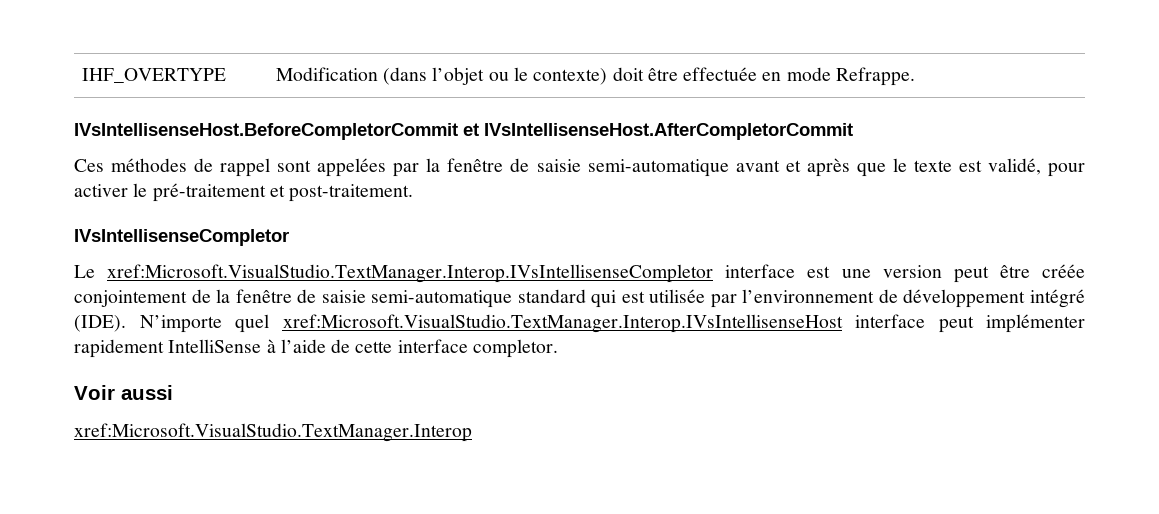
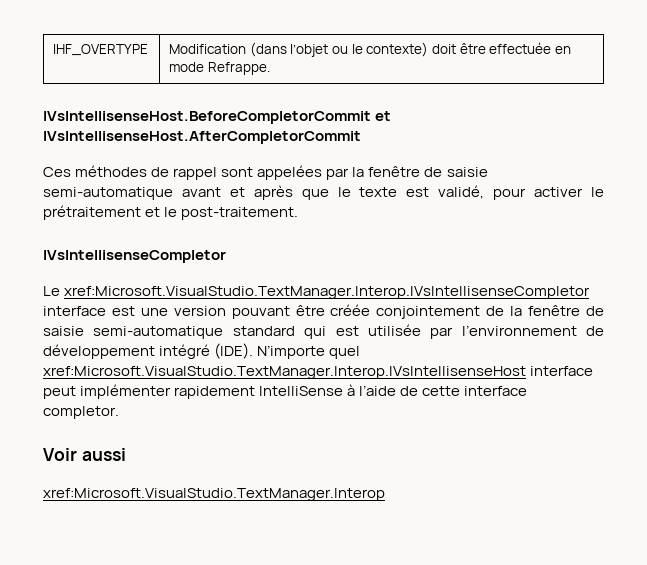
[152,183,285,202] pré-traitement et -> [43,205,178,220] prétraitement et le
[953,266,989,283] peut -> [231,306,290,319] pouvant

